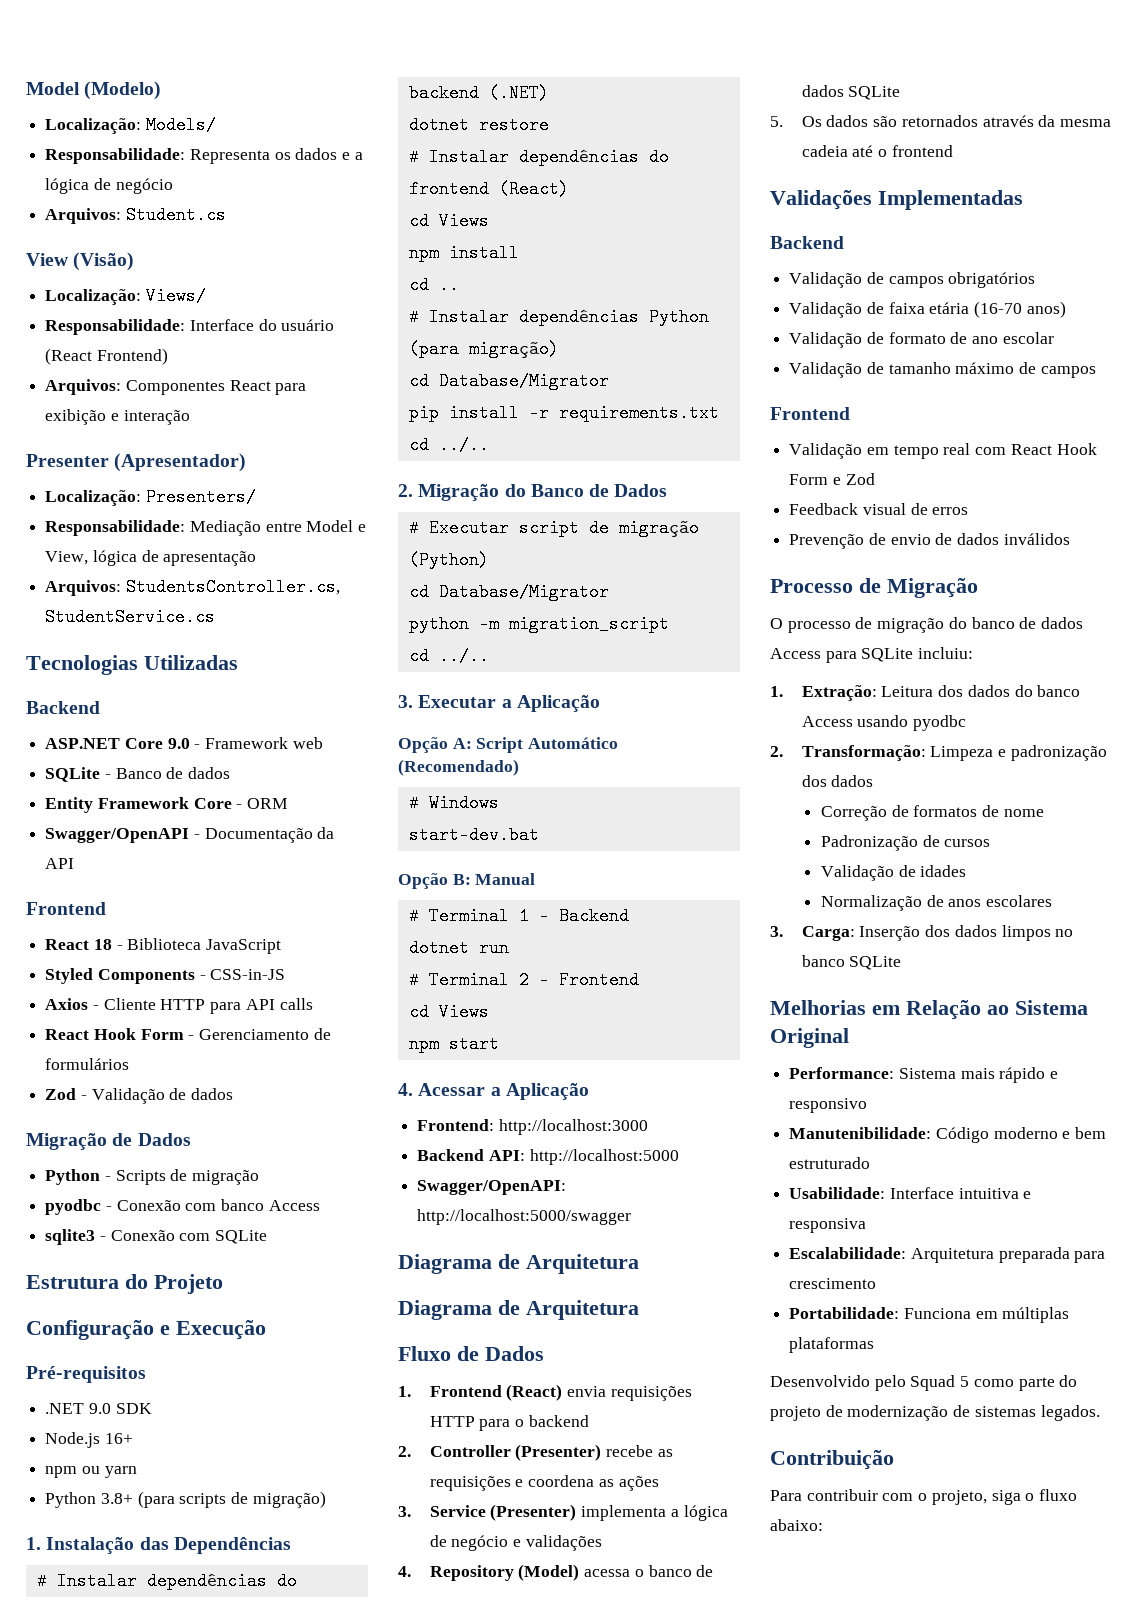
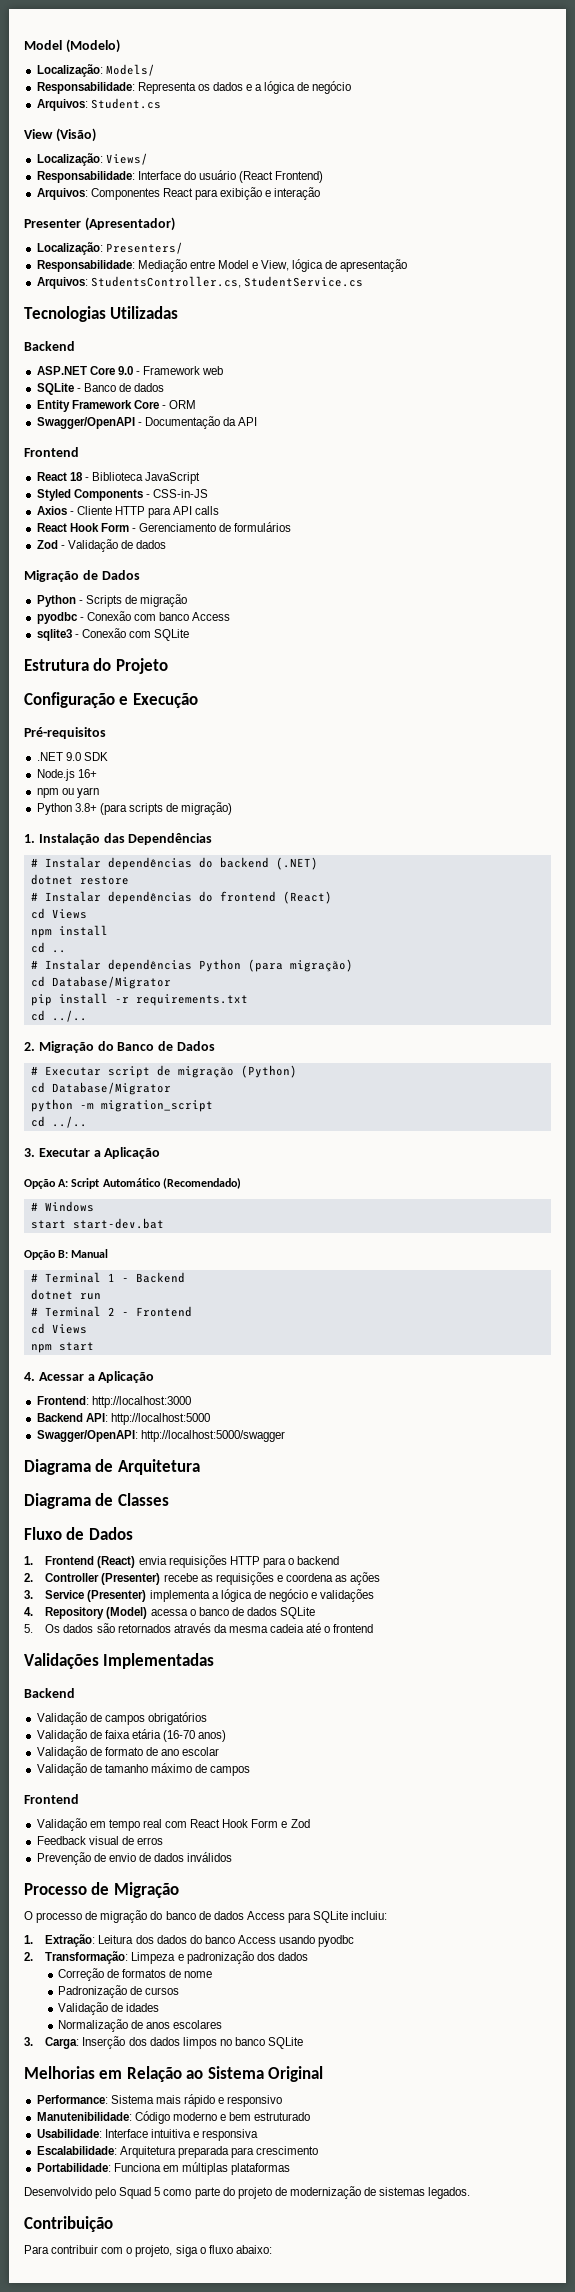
(499, 803) none -> [30,1220,66,1229] start
[526,1300,639,1320] Arquitetura -> [117,1493,169,1506] Classes

